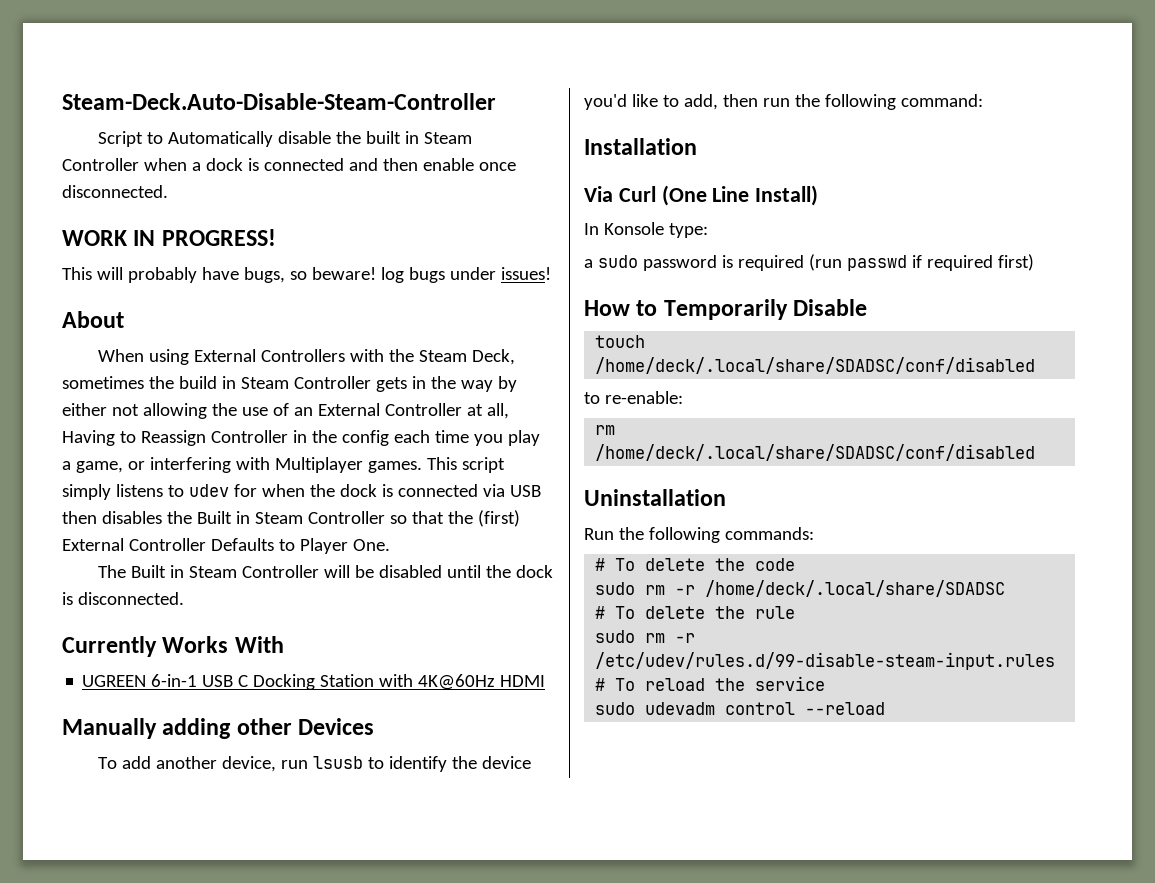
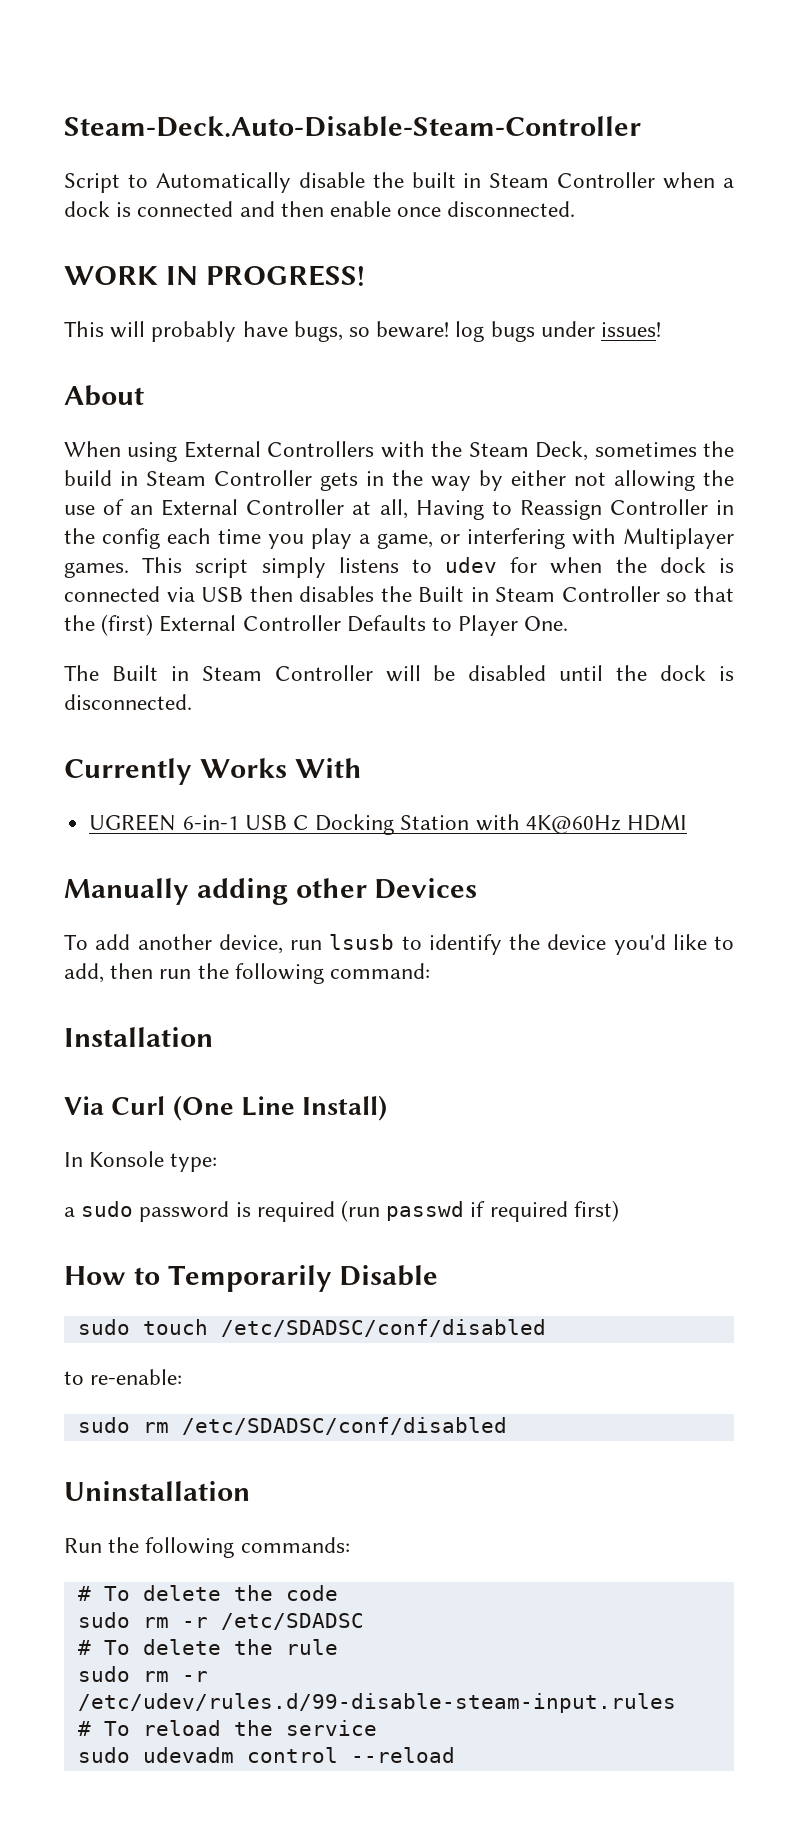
[595,335,646,348] [595,357,1036,374] touch /home/deck/.local/share/SDADSC/conf/disabled -> [77,1319,546,1337] sudo touch /etc/SDADSC/conf/disabled
[595,425,616,435] [595,444,1036,461] rm /home/deck/.local/share/SDADSC/conf/disabled -> [77,1417,507,1435] sudo rm /etc/SDADSC/conf/disabled
[705,580,1006,597] /home/deck/.local/share/SDADSC -> [220,1613,364,1630] /etc/SDADSC

